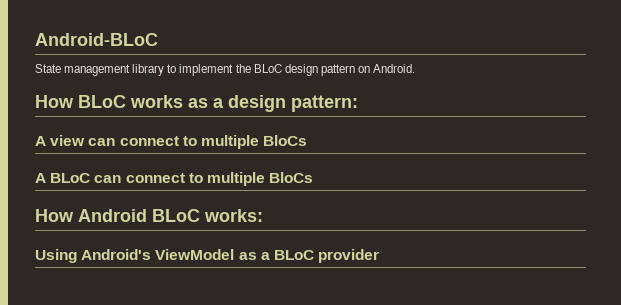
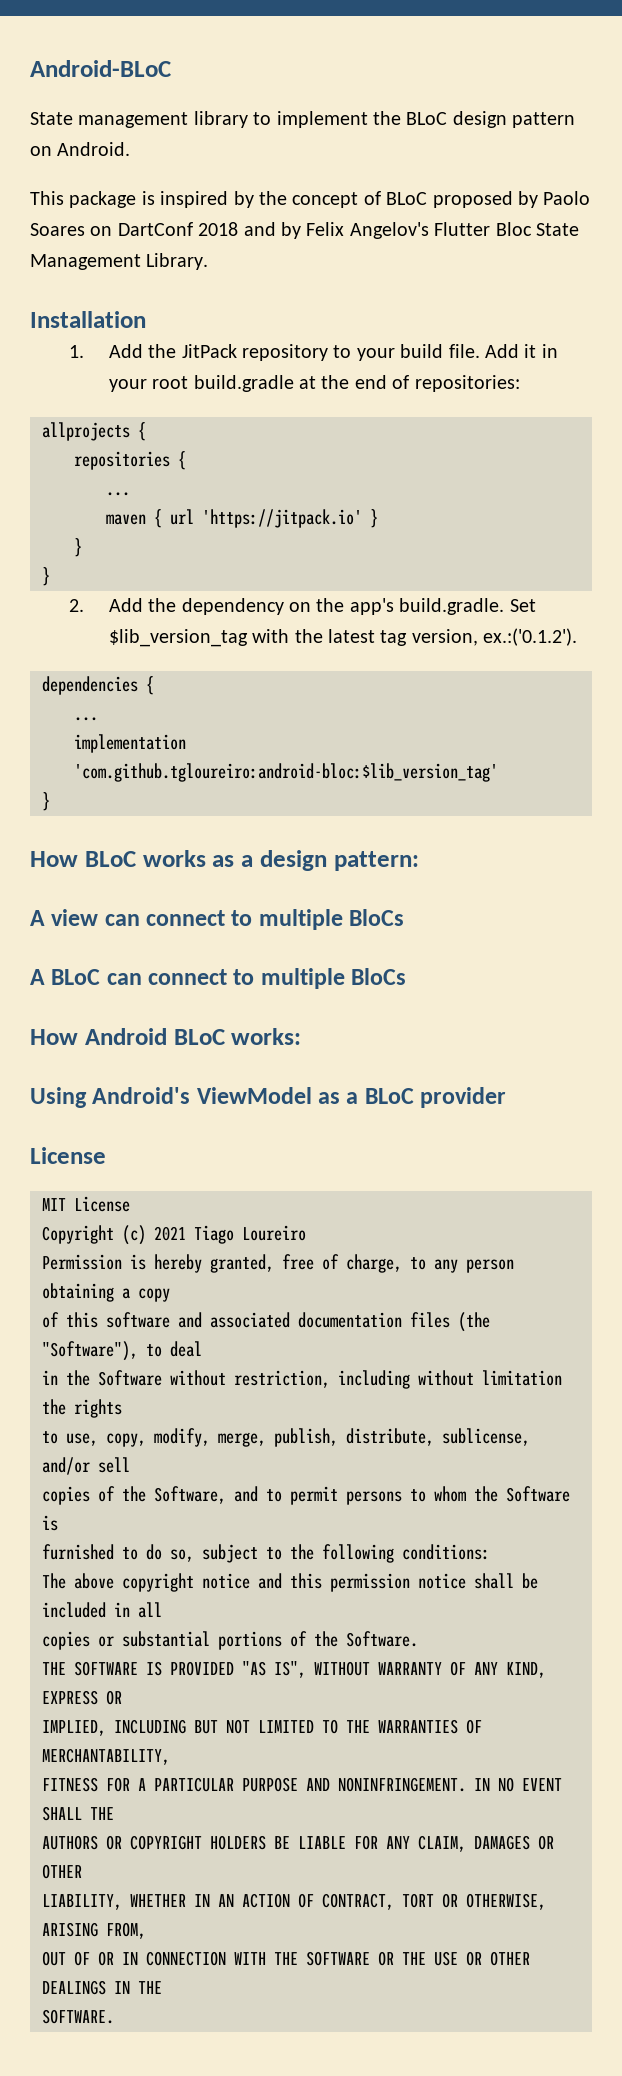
(416, 68) none -> [30,191,591,208] [30,222,579,239] [30,253,209,270] [30,311,146,328] [69,344,558,361] [108,375,520,392] [42,422,146,441] [74,451,186,470] [106,492,130,496] [106,509,378,528] [74,538,82,557] [42,567,50,586] [69,598,536,615] [108,628,578,647] [42,676,154,695] [74,717,98,721] [74,734,186,753] [74,763,498,782] [42,792,50,811] // This package is inspired by the concept of BLoC proposed by Paolo Soares on DartConf 2018 and by Felix Angelov's Flutter Bloc State Management Library. // Installation // 1. Add the JitPack repository to your build file. Add it in your root build.gradle at the end of repositories: // allprojects { // repositories { // ... // maven { url 'https://jitpack.io' } // } // } // 2. Add the dependency on the app's build.gradle. Set $lib_version_tag with the latest tag version, ex.:('0.1.2'). // dependencies { // ... // implementation 'com.github.tgloureiro:android-bloc:$lib_version_tag' // }
(380, 256) none -> [30,1147,106,1164] [42,1196,130,1212] [42,1225,306,1245] [42,1254,514,1273] [42,1283,170,1302] [42,1312,490,1332] [42,1341,202,1361] [42,1370,562,1389] [42,1399,122,1418] [42,1428,530,1447] [42,1457,130,1475] [42,1486,570,1505] [42,1515,58,1531] [42,1544,490,1563] [42,1573,538,1592] [42,1602,162,1618] [42,1631,418,1650] [42,1661,546,1678] [42,1690,122,1705] [42,1719,482,1736] [42,1748,170,1765] [42,1777,562,1792] [42,1806,114,1821] [42,1835,554,1852] [42,1864,82,1879] [42,1893,546,1910] [42,1922,146,1939] [42,1951,530,1966] [42,1980,162,1995] [42,2009,114,2024] // License // MIT License // Copyright (c) 2021 Tiago Loureiro // Permission is hereby granted, free of charge, to any person obtaining a copy // of this software and associated documentation files (the "Software"), to deal // in the Software without restriction, including without limitation the rights // to use, copy, modify, merge, publish, distribute, sublicense, and/or sell // copies of the Software, and to permit persons to whom the Software is // furnished to do so, subject to the following conditions: // The above copyright notice and this permission notice shall be included in all // copies or substantial portions of the Software. // THE SOFTWARE IS PROVIDED "AS IS", WITHOUT WARRANTY OF ANY KIND, EXPRESS OR // IMPLIED, INCLUDING BUT NOT LIMITED TO THE WARRANTIES OF MERCHANTABILITY, // FITNESS FOR A PARTICULAR PURPOSE AND NONINFRINGEMENT. IN NO EVENT SHALL THE // AUTHORS OR COPYRIGHT HOLDERS BE LIABLE FOR ANY CLAIM, DAMAGES OR OTHER // LIABILITY, WHETHER IN AN ACTION OF CONTRACT, TORT OR OTHERWISE, ARISING FROM, // OUT OF OR IN CONNECTION WITH THE SOFTWARE OR THE USE OR OTHER DEALINGS IN THE // SOFTWARE.

